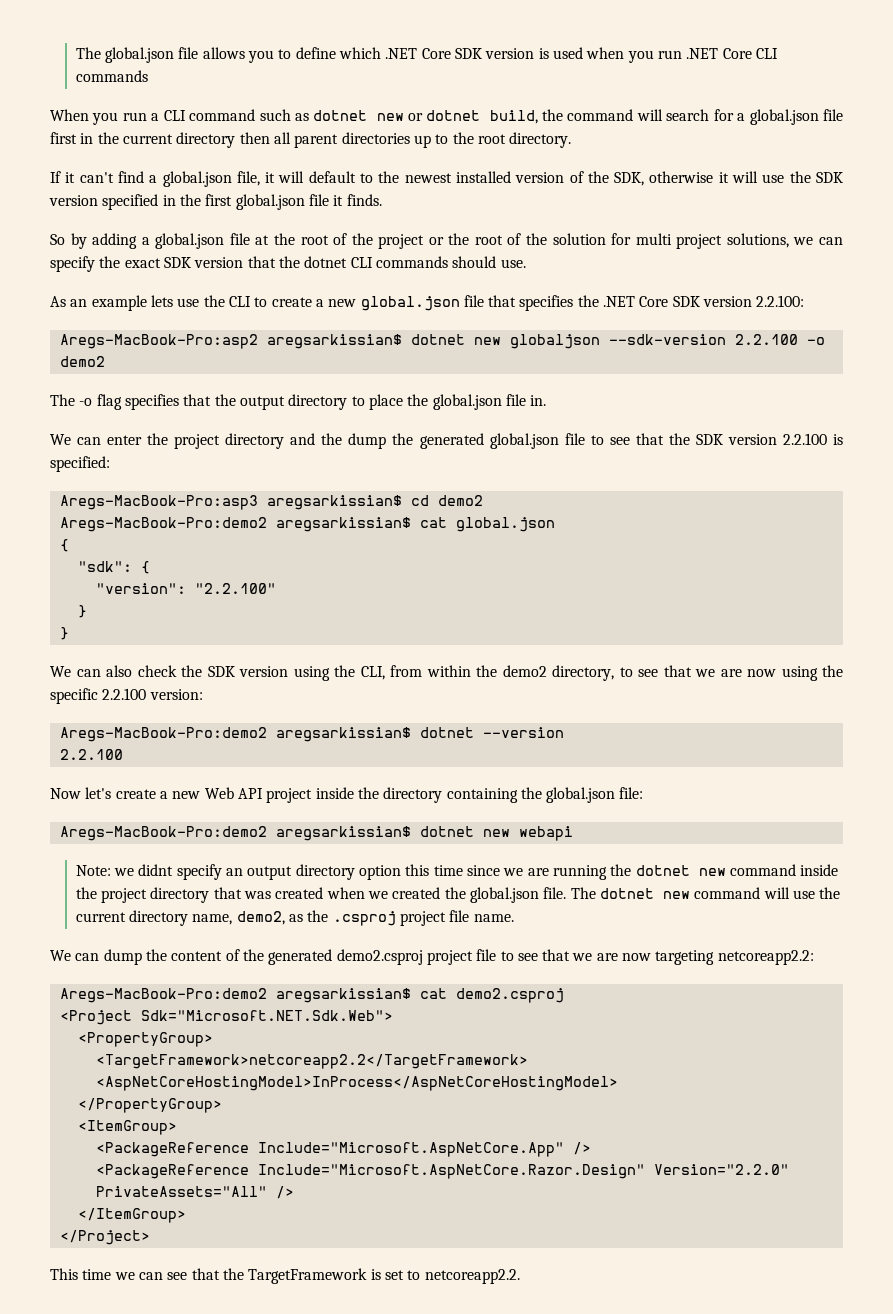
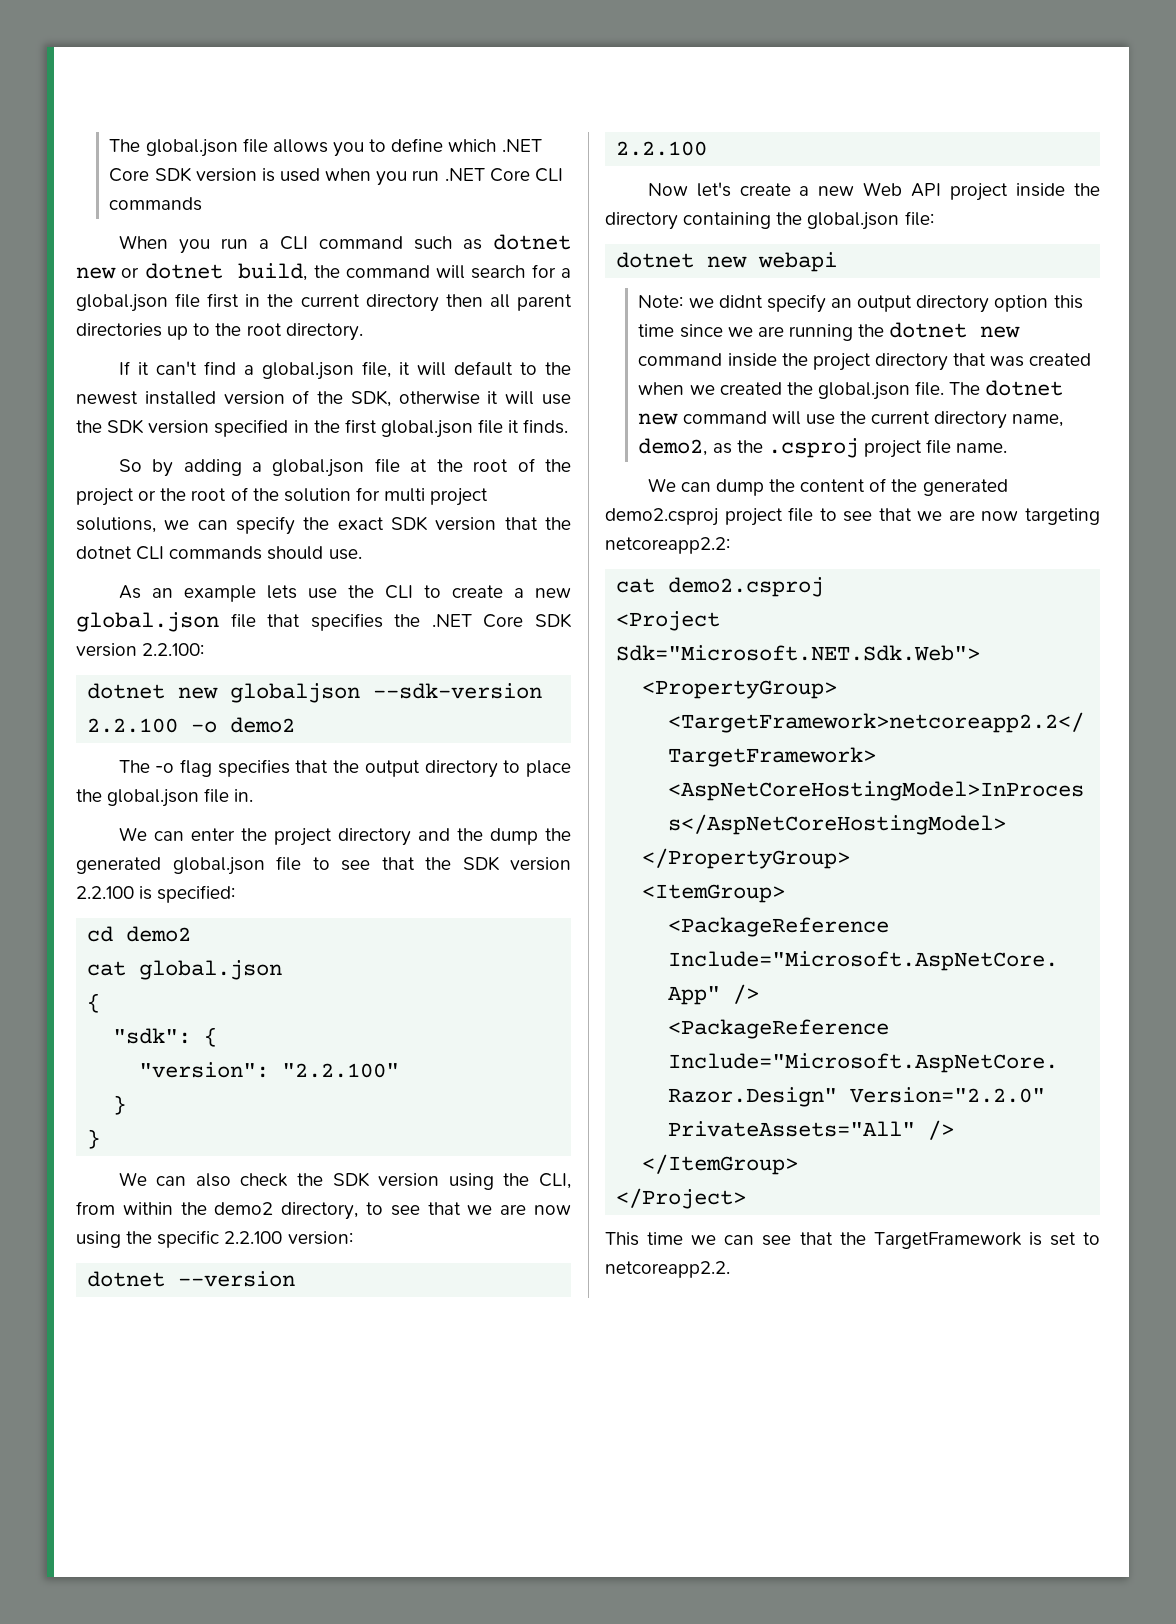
[59,334,402,349] Aregs-MacBook-Pro:asp2 aregsarkissian$ -> (205, 649) none
[59,495,402,510] Aregs-MacBook-Pro:asp3 aregsarkissian$ -> (236, 894) none
[59,517,411,532] Aregs-MacBook-Pro:demo2 aregsarkissian$ -> (192, 934) none
[59,727,411,742] Aregs-MacBook-Pro:demo2 aregsarkissian$ -> (353, 1238) none
[59,826,411,841] Aregs-MacBook-Pro:demo2 aregsarkissian$ -> (934, 218) none
[59,988,411,1003] Aregs-MacBook-Pro:demo2 aregsarkissian$ -> (730, 545) none

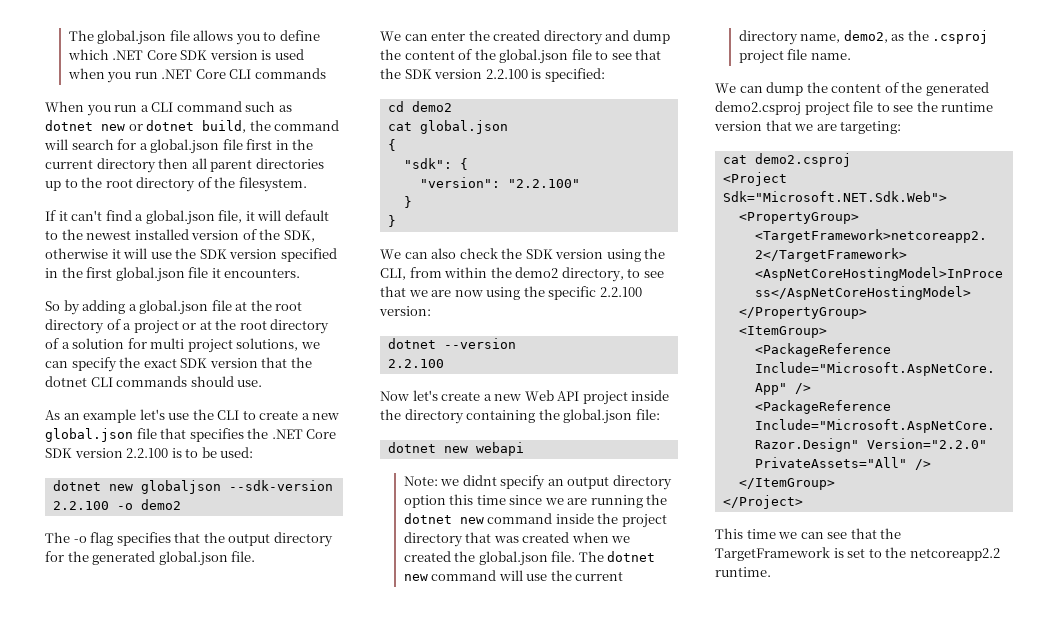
[285,323,363,341] directory. -> [136,177,307,192] directory of the filesystem.
[523,419,569,434] finds. -> [224,268,301,278] encounters.
[517,458,571,472] of the -> [45,319,132,334] directory of a
[160,487,279,501] the root of the -> [199,319,330,334] [45,338,70,349] at the root directory of a
[266,585,297,599] lets -> [139,409,165,420] let's
[142,643,205,656] 2.2.100: -> [126,447,254,458] 2.2.100 is to be used:
[503,760,571,777] [76,788,254,807] to place the global.json file in. -> [45,551,256,566] for the generated global.json file.
[273,828,332,846] project -> [493,30,541,41] created
[456,828,571,845] [76,857,161,874] the dump the generated -> [632,30,670,44] [380,49,496,60] dump the content of the
[878,508,1100,525] [605,537,730,554] that we are now targeting netcoreapp2.2: -> [916,101,994,112] [714,120,902,134] the runtime version that we are targeting:
[605,1261,730,1278] netcoreapp2.2. -> [885,547,1000,561] [715,567,771,577] the netcoreapp2.2 runtime.

